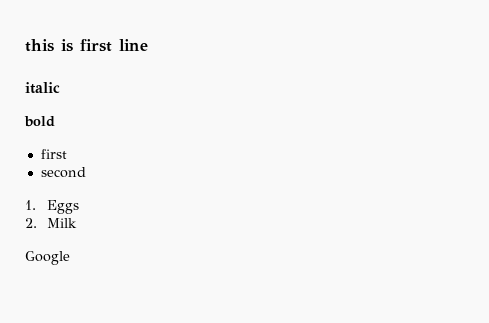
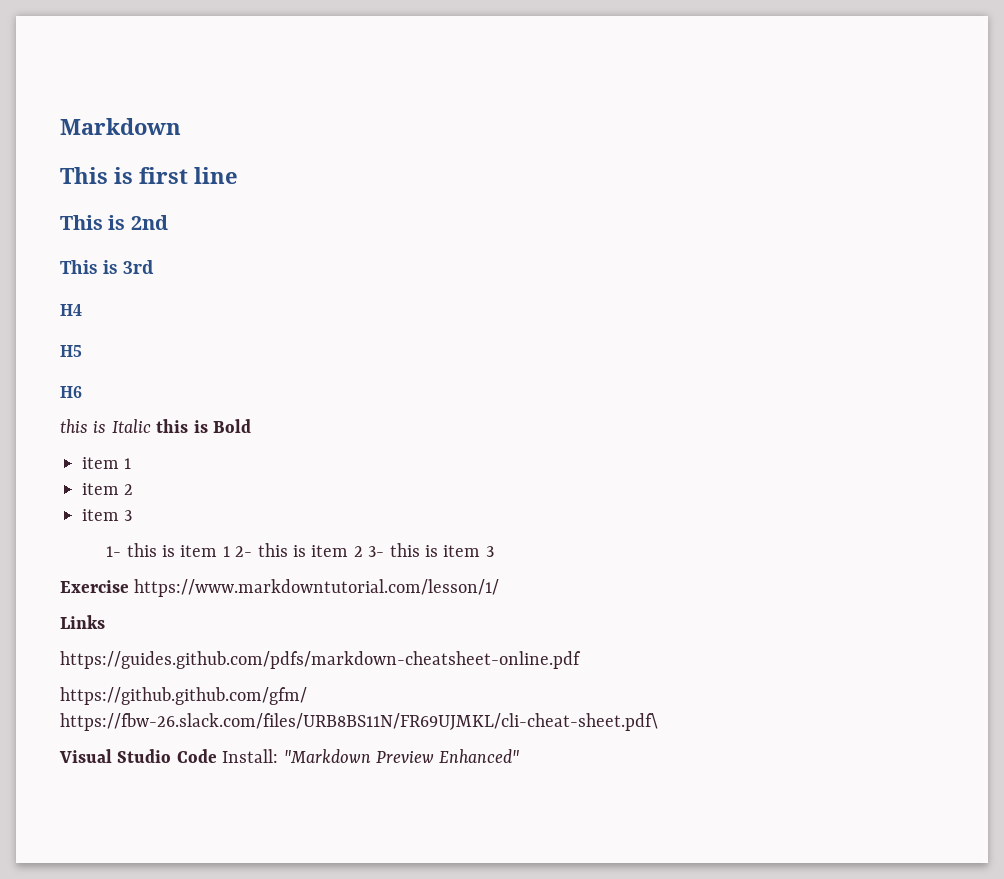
[25,39,54,52] this -> [60,118,181,135] [60,167,108,184] Markdown // This
[25,82,60,94] [24,116,55,127] [40,149,67,159] [40,167,86,178] [25,200,80,214] [25,218,78,228] [25,251,70,265] italic // bold // first // second // 1. Eggs // 2. Milk // Google -> [60,215,168,230] [60,260,154,274] [60,304,82,316] [60,345,82,357] [60,386,82,398] [60,419,251,433] [82,457,132,469] [82,483,134,495] [82,509,133,521] [106,543,494,557] [60,579,500,597] [60,615,105,629] [60,651,581,669] [60,687,307,705] [60,713,658,731] [59,749,520,763] This is 2nd // This is 3rd // H4 // H5 // H6 // this is Italic this is Bold // item 1 // item 2 // item 3 // 1- this is item 1 2- this is item 2 3- this is item 3 // Exercise https://www.markdowntutorial.com/lesson/1/ // Links // https://guides.github.com/pdfs/markdown-cheatsheet-online.pdf // https://github.github.com/gfm/ // https://fbw-26.slack.com/files/URB8BS11N/FR69UJMKL/cli-cheat-sheet.pdf\ // Visual Studio Code Install: "Markdown Preview Enhanced"

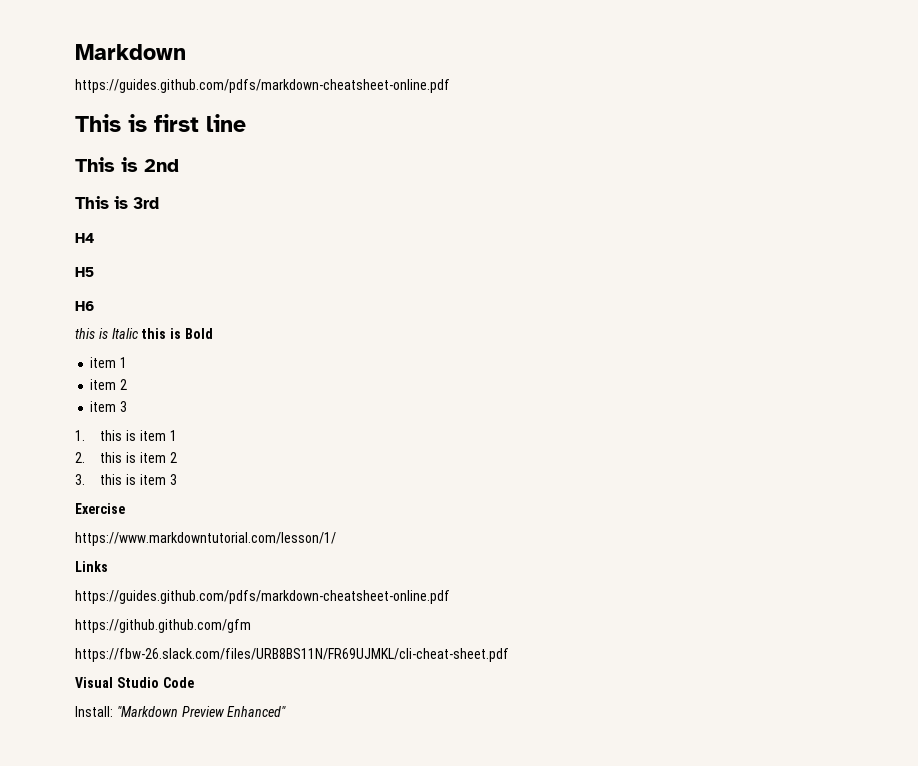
(181, 126) none -> [75,79,450,93] // https://guides.github.com/pdfs/markdown-cheatsheet-online.pdf
[106,546,122,557] 1- -> [75,430,85,441] 1.
[235,546,253,557] 2- -> [75,452,85,463] // 2.
[368,546,385,557] 3- -> [75,474,85,485] // 3.
(129, 586) none -> (125, 508) //
[60,687,307,705] [60,713,658,731] https://github.github.com/gfm/ // https://fbw-26.slack.com/files/URB8BS11N/FR69UJMKL/cli-cheat-sheet.pdf\ -> [75,619,251,633] [75,648,509,662] https://github.github.com/gfm // https://fbw-26.slack.com/files/URB8BS11N/FR69UJMKL/cli-cheat-sheet.pdf
(217, 756) none -> (194, 682) //

